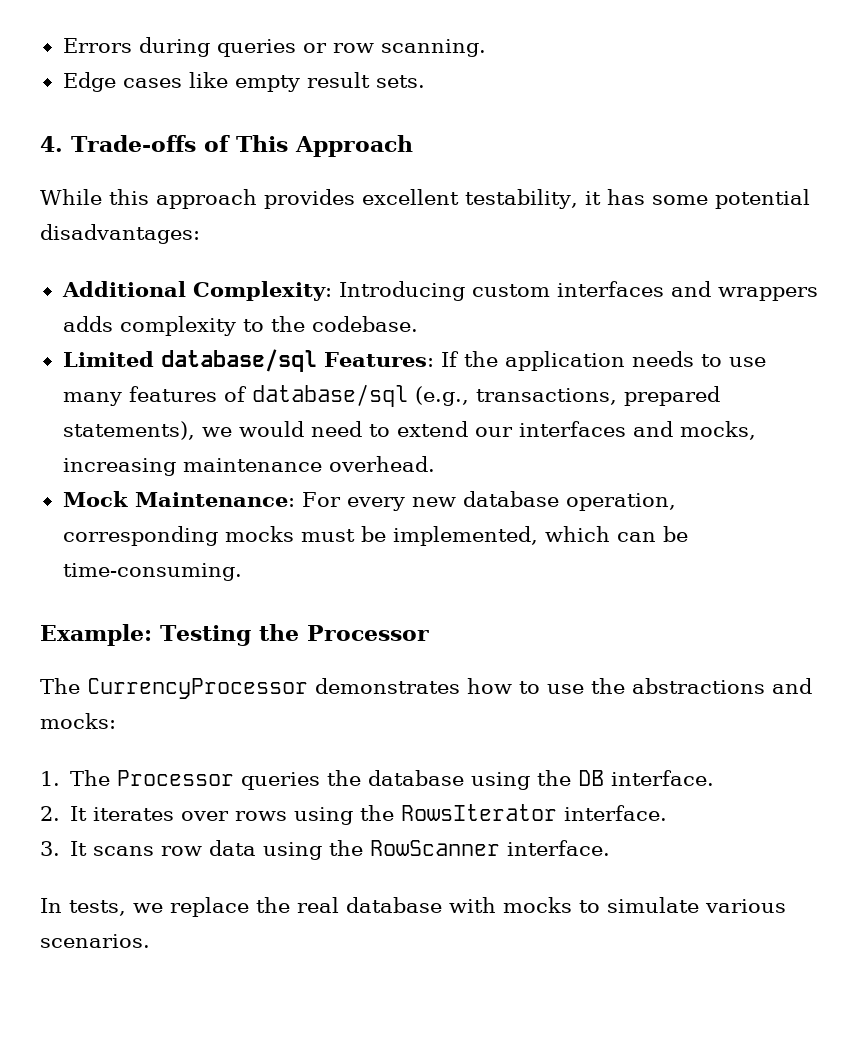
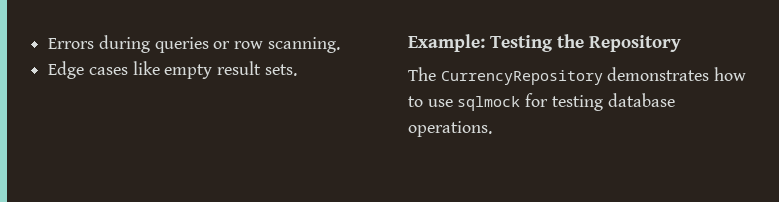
[40,135,413,157] [40,189,810,209] [40,224,200,244] [61,281,818,301] [62,316,418,336] [62,349,766,372] [62,384,720,407] [62,421,756,440] [62,456,435,476] [62,491,676,511] [62,526,688,546] [62,563,242,581] // 4. Trade-offs of This Approach // While this approach provides excellent testability, it has some potential disadvantages: // Additional Complexity: Introducing custom interfaces and wrappers adds complexity to the codebase. // Limited database/sql Features: If the application needs to use many features of database/sql (e.g., transactions, prepared statements), we would need to extend our interfaces and mocks, increasing maintenance overhead. // Mock Maintenance: For every new database operation, corresponding mocks must be implemented, which can be time-consuming. -> (297, 70) none
[306,625,429,641] [40,678,308,699] Processor // The CurrencyProcessor -> [589,35,681,52] [408,67,603,85] Repository // The CurrencyRepository
[591,678,812,694] [40,713,116,729] [40,770,715,790] [40,804,668,825] [40,840,611,860] [40,897,786,917] [40,934,150,948] the abstractions and mocks: // 1. The Processor queries the database using the DB interface. // 2. It iterates over rows using the RowsIterator interface. // 3. It scans row data using the RowScanner interface. // In tests, we replace the real database with mocks to simulate various scenarios. -> [457,93,675,111] [408,121,492,137] sqlmock for testing database operations.

